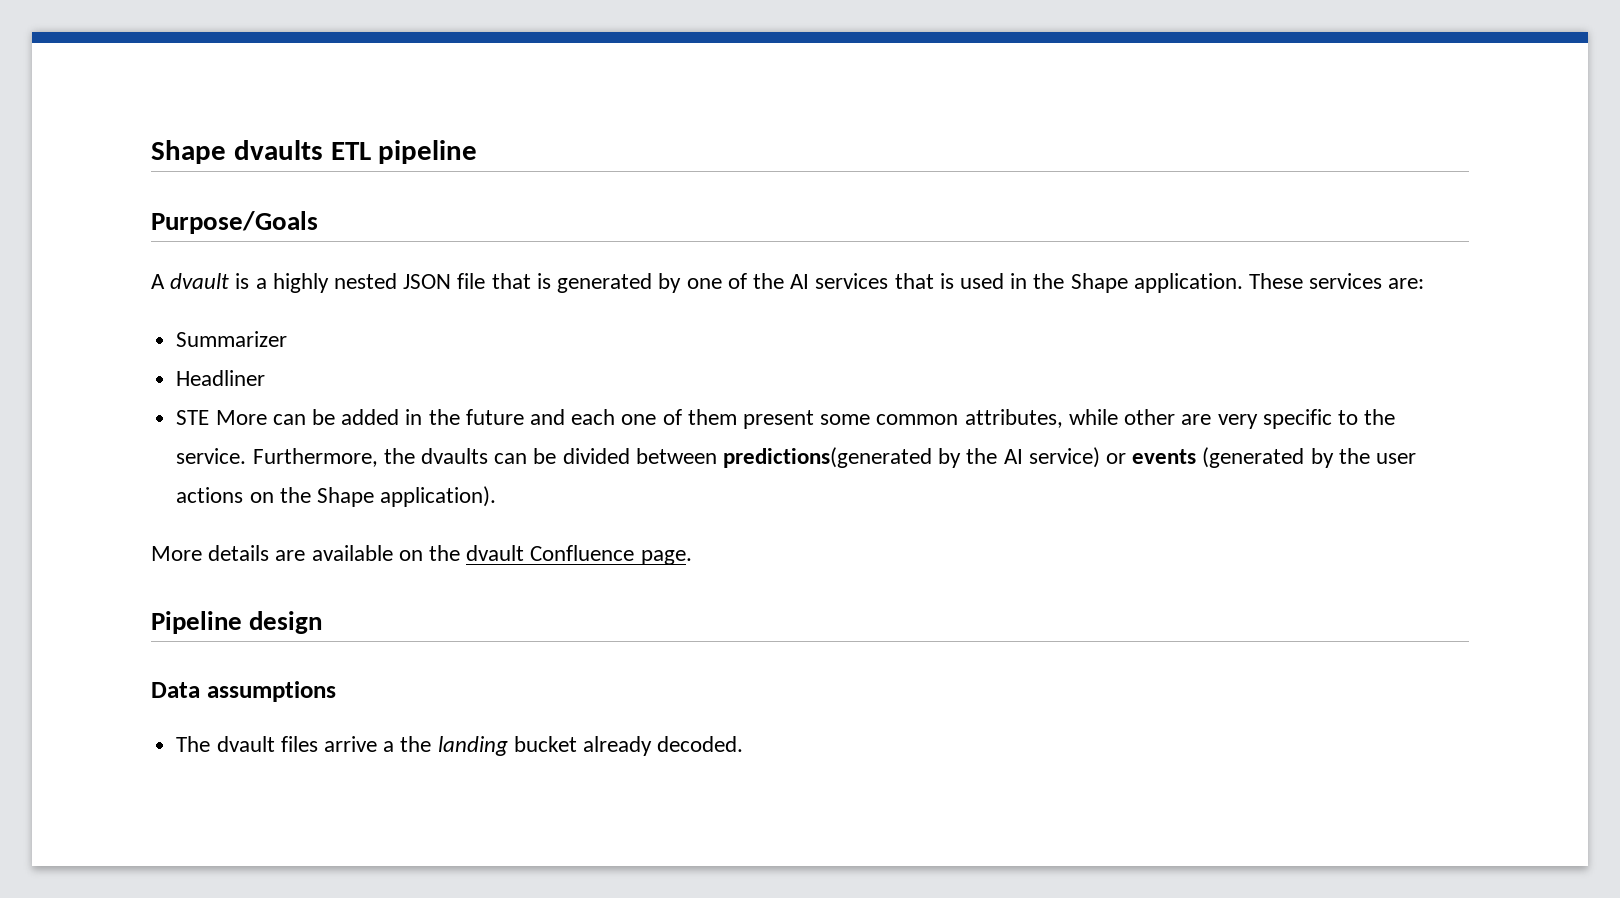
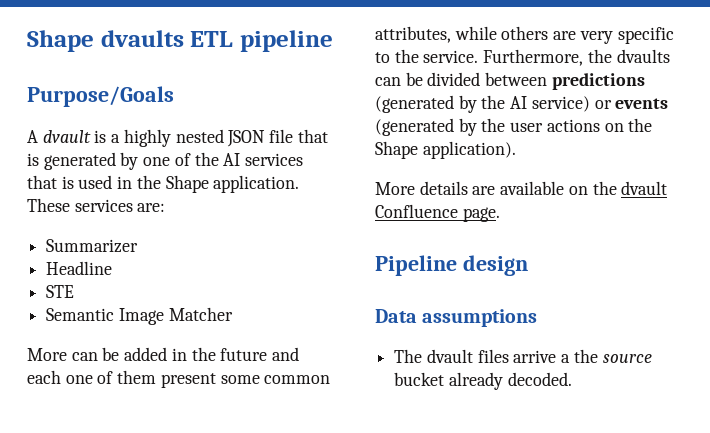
[176,370,266,386] Headliner -> [46,261,113,275] Headline
(210, 417) none -> [46,307,233,325] // Semantic Image Matcher //
[1124,409,1176,425] other -> [501,26,549,40] others
[722,447,932,468] predictions(generated -> [551,73,645,90] [375,95,454,113] predictions (generated
[437,736,508,756] landing -> [602,354,652,363] source

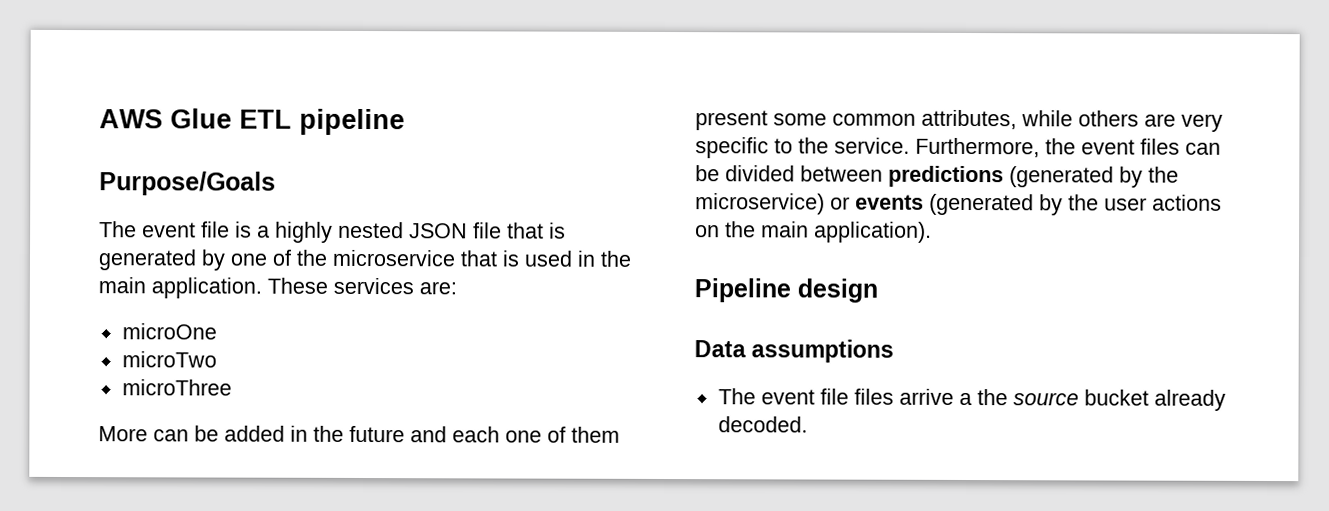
[27,30,184,52] Shape dvaults -> [99,108,232,129] AWS Glue
[27,130,91,143] A dvault -> [99,221,230,238] The event file
[223,153,304,166] AI services -> [332,249,456,267] microservice
[165,175,209,193] Shape -> [98,277,146,294] main
[46,239,139,253] [46,261,113,275] [46,285,75,298] [46,307,233,325] Summarizer // Headline // STE // Semantic Image Matcher -> [121,323,217,340] [121,351,217,368] [121,379,232,396] microOne // microTwo // microThree
[616,49,670,63] dvaults -> [1081,138,1180,155] event files
[510,96,590,112] AI service) -> [695,193,825,215] microservice)
[375,141,418,159] Shape -> [761,221,809,238] main
[375,181,668,195] [375,204,500,222] // More details are available on the dvault Confluence page. -> (932, 232) none
[426,349,473,363] dvault -> [760,388,849,405] event file

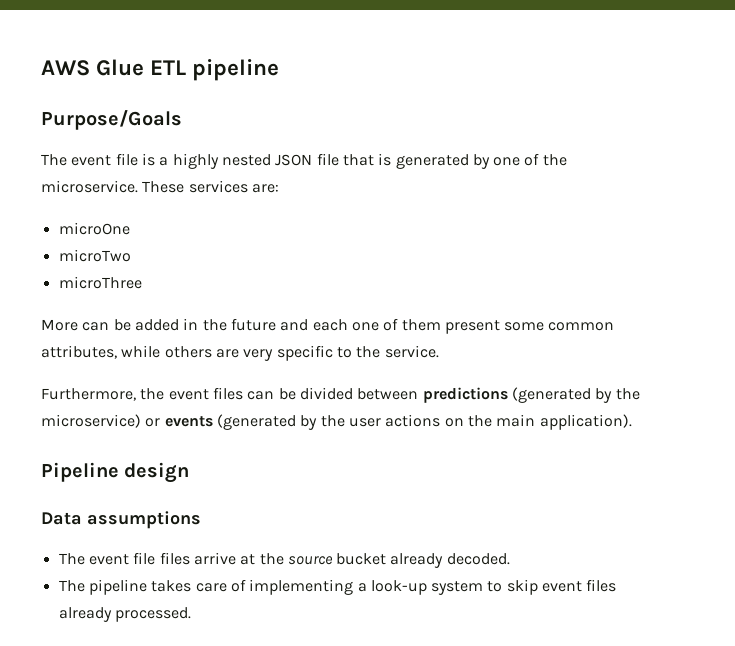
[332,249,632,267] [98,277,262,299] microservice that is used in the main application. -> [41,180,138,193] microservice.
(910, 145) none -> (439, 351) //
[958,392,972,406] a -> [240,554,256,565] at
(808, 424) none -> [58,579,617,595] [58,607,191,622] // The pipeline takes care of implementing a look-up system to skip event files already processed.

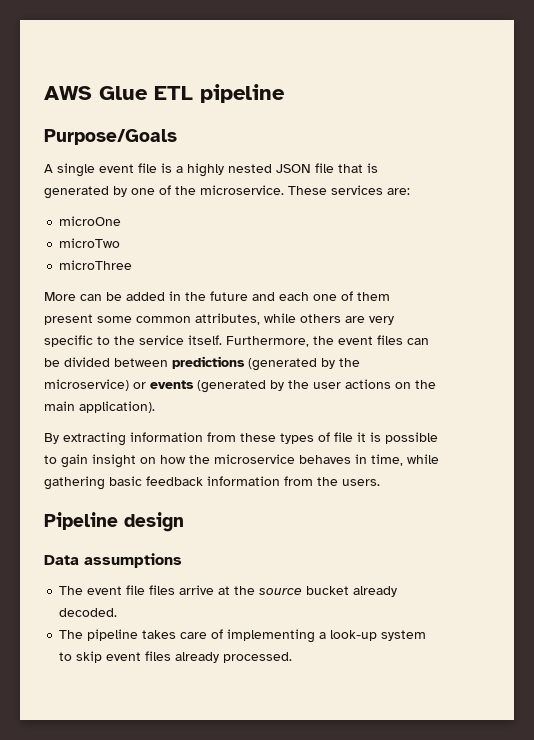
[41,154,67,166] The -> [44,163,95,177] A single
[384,345,439,358] service. // -> [139,335,222,345] service itself.
(632, 422) none -> [44,432,438,446] [44,454,439,468] [44,476,380,490] // By extracting information from these types of file it is possible to gain insight on how the microservice behaves in time, while gathering basic feedback information from the users.

